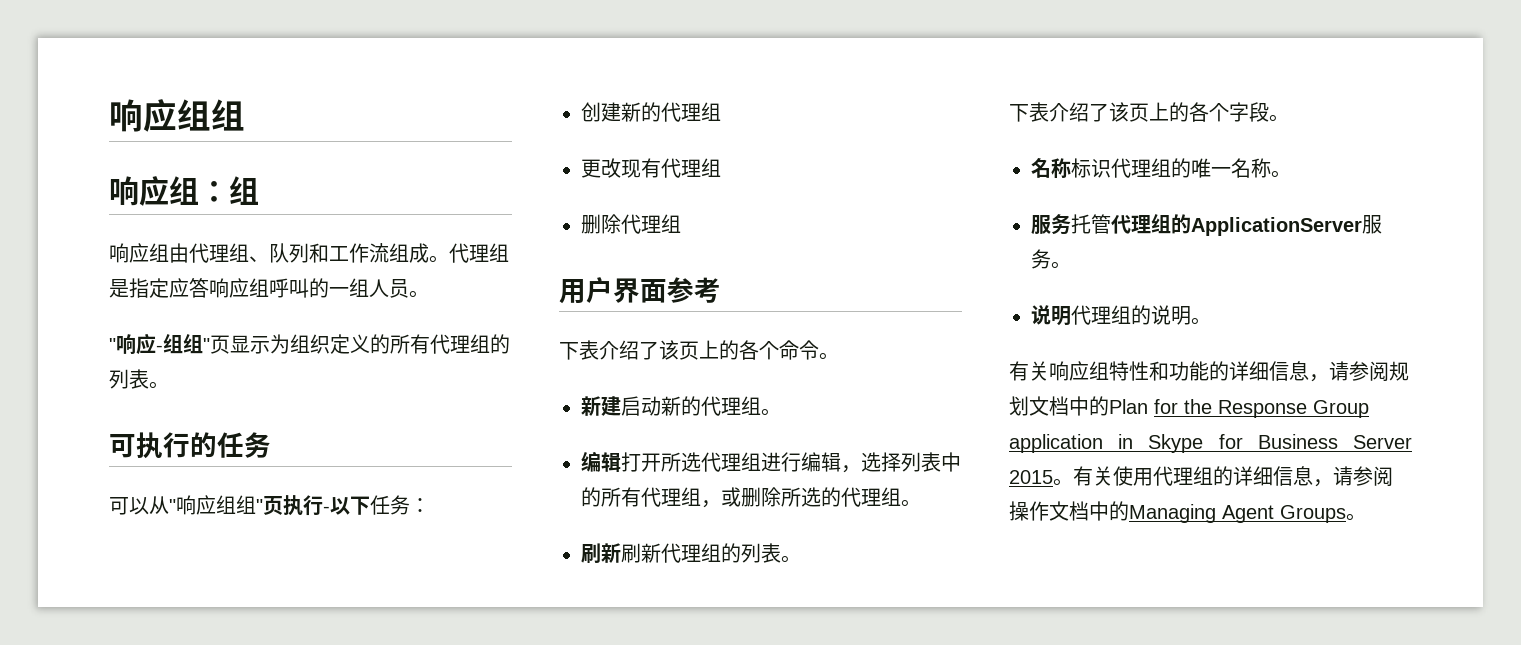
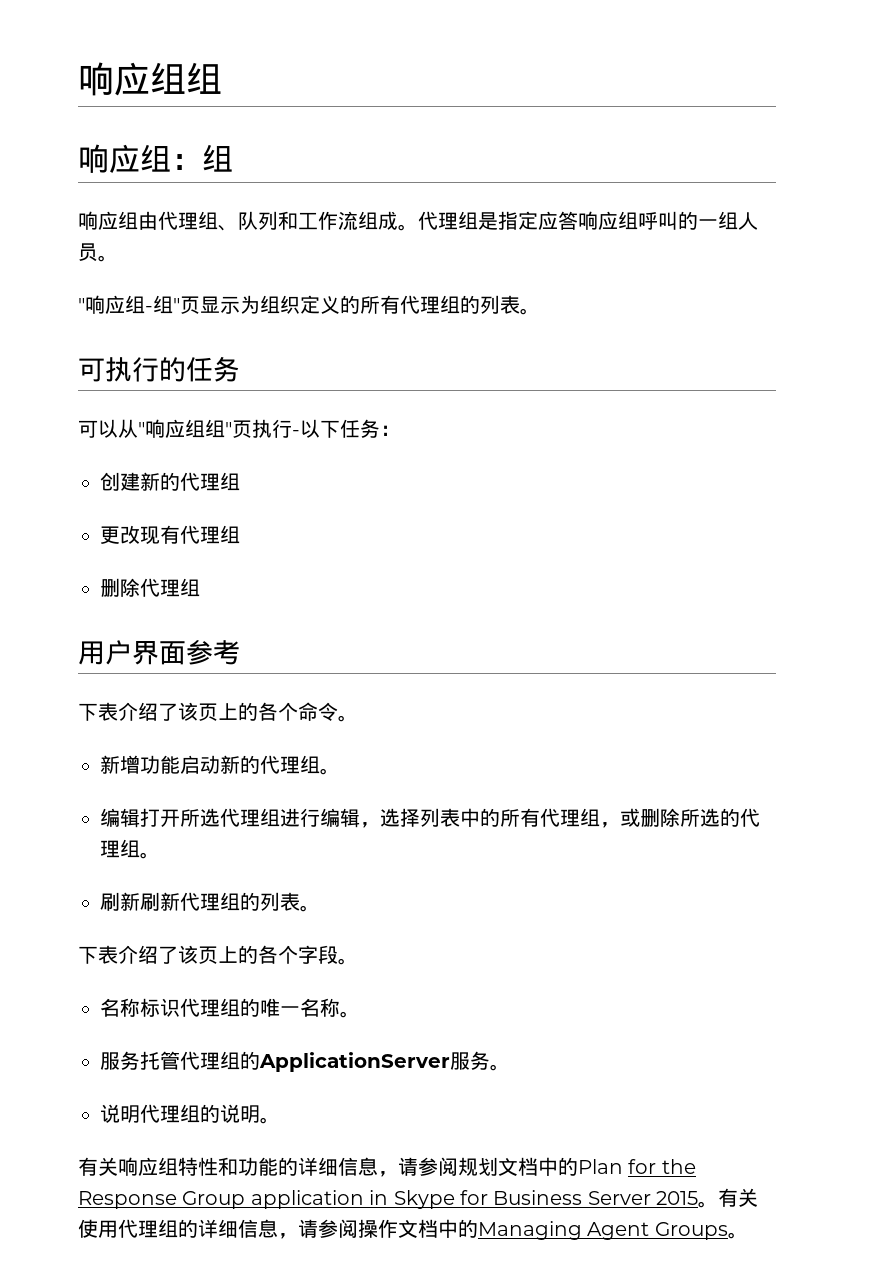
[156,334,183,354] -组 -> [125,295,153,314] 组-
[601,396,621,416] 建 -> [120,755,180,774] 增功能

